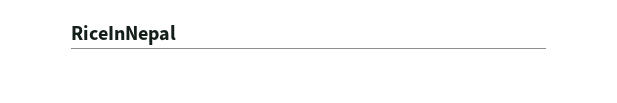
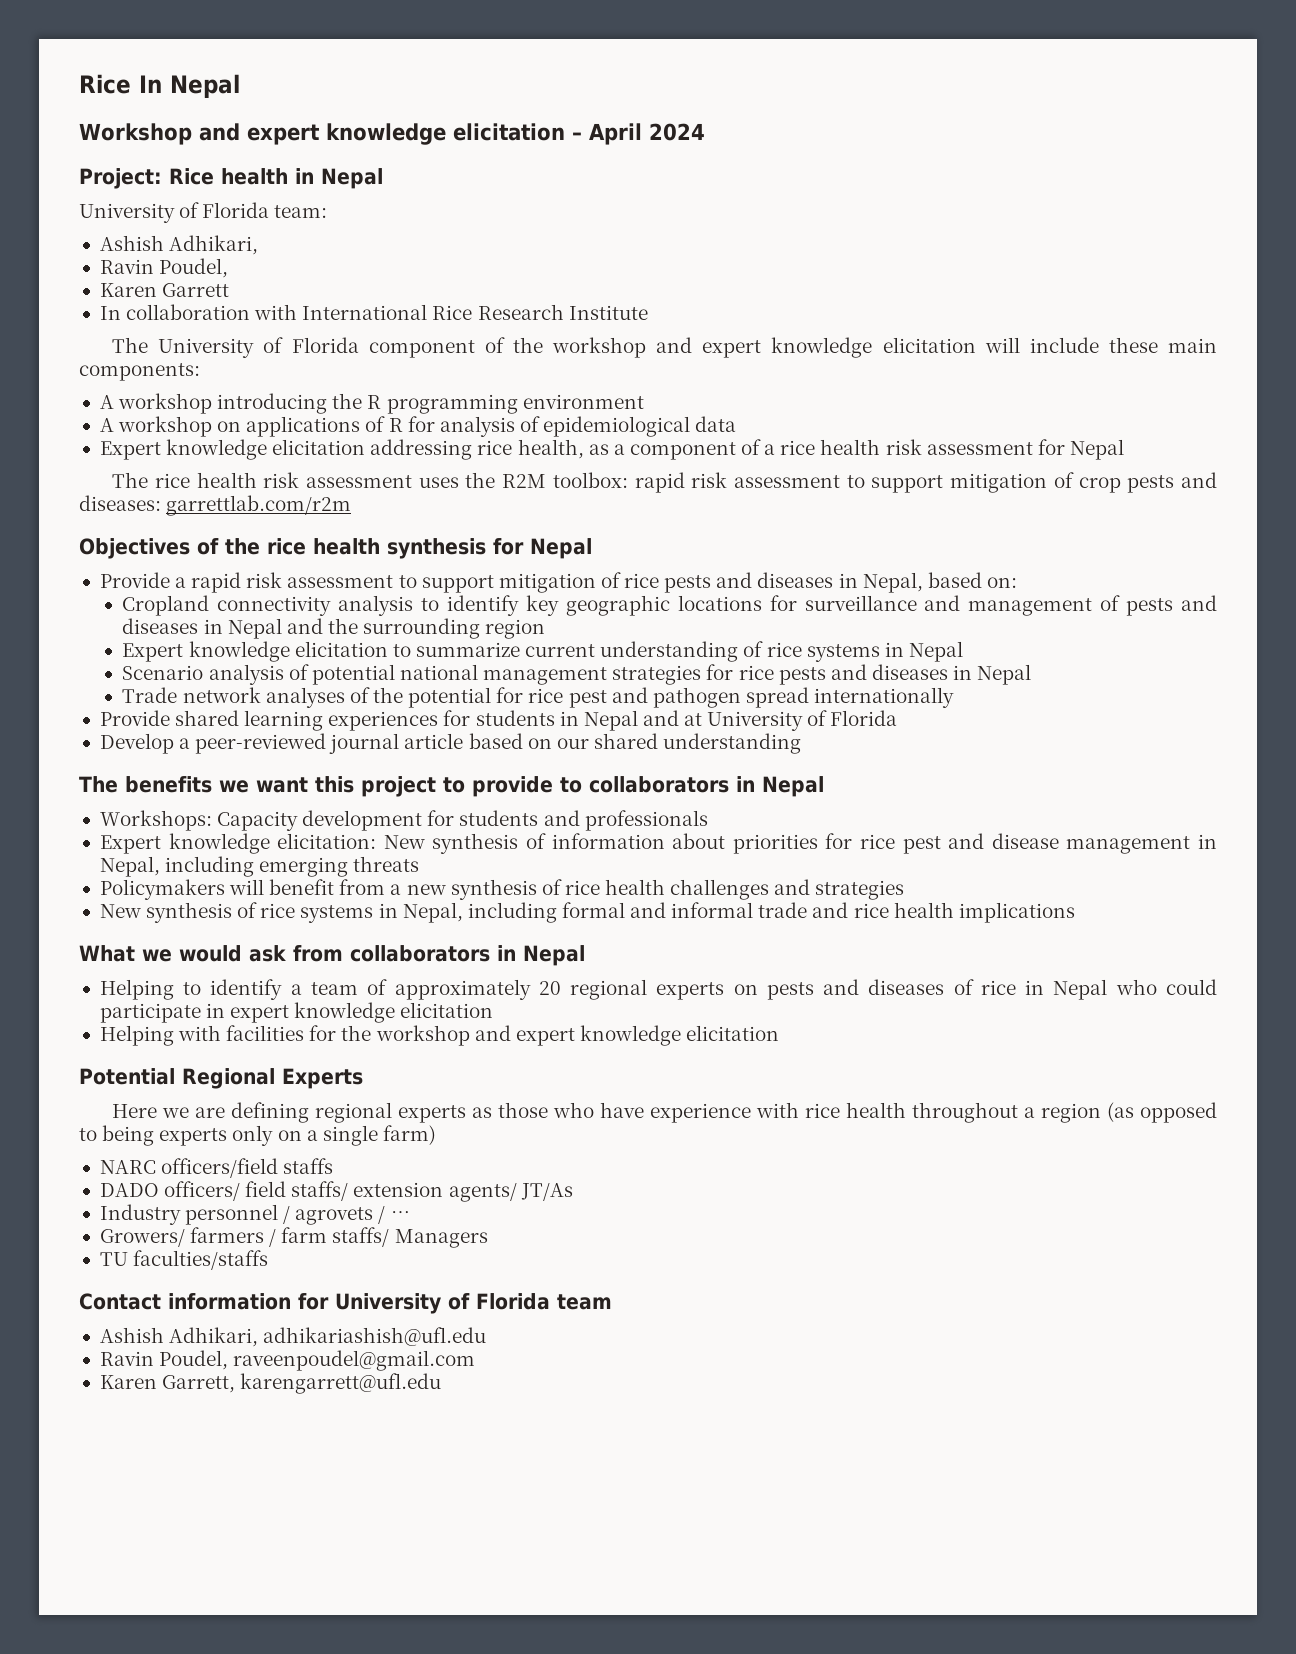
[71,25,176,45] RiceInNepal -> [79,74,240,98] [79,123,705,145] [79,168,383,189] [79,202,328,223] [99,235,259,255] [99,258,229,278] [99,283,230,297] [99,304,648,320] [112,337,1217,358] [79,363,200,381] [99,393,644,414] [99,416,737,437] [99,439,1124,460] [112,472,1217,493] [79,495,352,516] [79,538,592,559] [99,572,1017,593] [122,595,1217,616] [122,618,546,639] [122,641,963,662] [122,664,1032,685] [122,687,955,708] [99,710,898,731] [99,733,802,754] [79,776,824,797] [99,810,708,831] [99,833,1217,854] [99,856,420,877] [99,879,905,900] [99,902,1075,923] [79,945,585,966] [99,979,1217,1000] [99,1002,494,1023] [99,1025,780,1046] [79,1068,363,1089] [112,1102,1218,1123] [79,1125,436,1146] [99,1158,334,1178] [99,1181,573,1202] [99,1204,410,1225] [99,1227,488,1248] [99,1250,269,1270] [79,1293,612,1314] [99,1327,487,1347] [99,1350,476,1371] [99,1373,442,1394] Rice In Nepal // Workshop and expert knowledge elicitation – April 2024 // Project: Rice health in Nepal // University of Florida team: // Ashish Adhikari, // Ravin Poudel, // Karen Garrett // In collaboration with International Rice Research Institute // The University of Florida component of the workshop and expert knowledge elicitation will include these main components: // A workshop introducing the R programming environment // A workshop on applications of R for analysis of epidemiological data // Expert knowledge elicitation addressing rice health, as a component of a rice health risk assessment for Nepal // The rice health risk assessment uses the R2M toolbox: rapid risk assessment to support mitigation of crop pests and diseases: garrettlab.com/r2m // Objectives of the rice health synthesis for Nepal // Provide a rapid risk assessment to support mitigation of rice pests and diseases in Nepal, based on: // Cropland connectivity analysis to identify key geographic locations for surveillance and management of pests and diseases in Nepal and the surrounding region // Expert knowledge elicitation to summarize current understanding of rice systems in Nepal // Scenario analysis of potential national management strategies for rice pests and diseases in Nepal // Trade network analyses of the potential for rice pest and pathogen spread internationally // Provide shared learning experiences for students in Nepal and at University of Florida // Develop a peer-reviewed journal article based on our shared understanding // The benefits we want this project to provide to collaborators in Nepal // Workshops: Capacity development for students and professionals // Expert knowledge elicitation: New synthesis of information about priorities for rice pest and disease management in Nepal, including emerging threats // Policymakers will benefit from a new synthesis of rice health challenges and strategies // New synthesis of rice systems in Nepal, including formal and informal trade and rice health implications // What we would ask from collaborators in Nepal // Helping to identify a team of approximately 20 regional experts on pests and diseases of rice in Nepal who could participate in expert knowledge elicitation // Helping with facilities for the workshop and expert knowledge elicitation // Potential Regional Experts // Here we are defining regional experts as those who have experience with rice health throughout a region (as opposed to being experts only on a single farm) // NARC officers/field staffs // DADO officers/ field staffs/ extension agents/ JT/As // Industry personnel / agrovets / … // Growers/ farmers / farm staffs/ Managers // TU faculties/staffs // Contact information for University of Florida team // Ashish Adhikari, adhikariashish@ufl.edu // Ravin Poudel, raveenpoudel@gmail.com // Karen Garrett, karengarrett@ufl.edu

